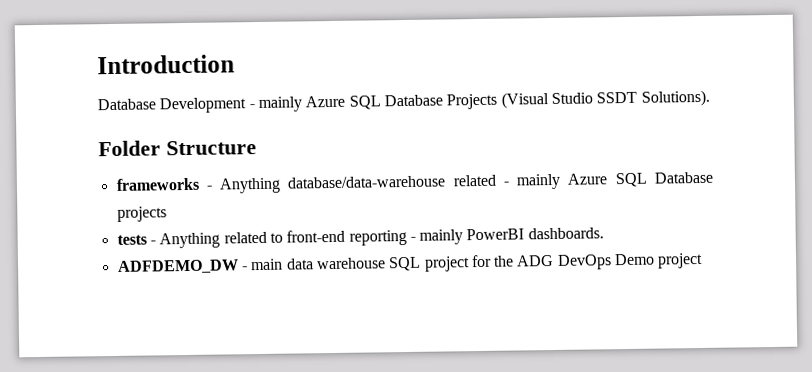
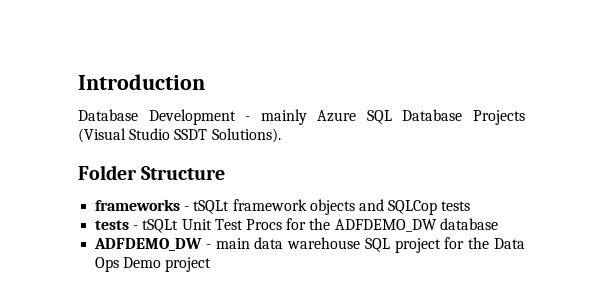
[219,171,713,194] [116,206,167,222] [116,227,604,249] Anything database/data-warehouse related - mainly Azure SQL Database projects // tests - Anything related to front-end reporting - mainly PowerBI dashboards. -> [193,199,471,215] [95,218,498,233] tSQLt framework objects and SQLCop tests // tests - tSQLt Unit Test Procs for the ADFDEMO_DW database
[516,254,612,270] ADG DevOps -> [494,238,525,249] [95,257,120,272] Data Ops

